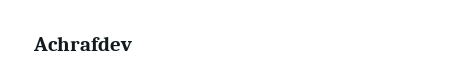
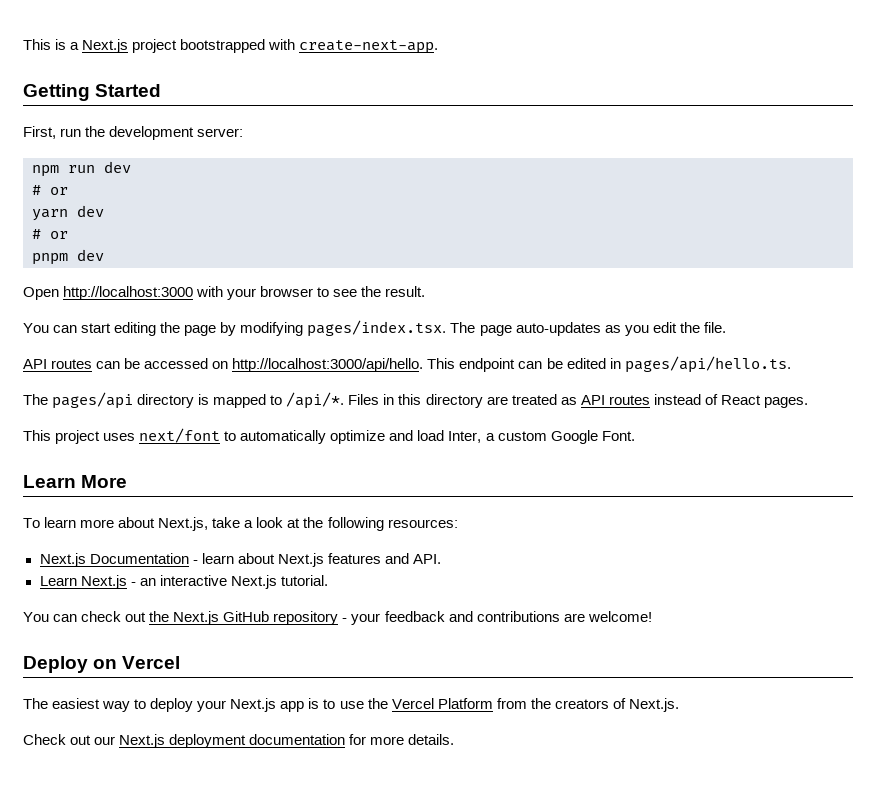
[33,36,132,51] Achrafdev -> [23,39,439,54] [23,84,162,101] [23,126,244,140] [32,161,131,177] [32,185,68,195] [32,205,104,221] [32,229,68,239] [32,249,104,265] [23,286,426,300] [23,320,726,337] [23,356,791,373] [23,392,808,409] [23,428,635,444] [23,475,128,488] [23,517,458,531] [39,553,441,567] [39,575,328,589] [23,611,652,625] [23,656,181,673] [23,698,679,712] [23,734,455,748] This is a Next.js project bootstrapped with create-next-app. // Getting Started // First, run the development server: // npm run dev // # or // yarn dev // # or // pnpm dev // Open http://localhost:3000 with your browser to see the result. // You can start editing the page by modifying pages/index.tsx. The page auto-updates as you edit the file. // API routes can be accessed on http://localhost:3000/api/hello. This endpoint can be edited in pages/api/hello.ts. // The pages/api directory is mapped to /api/*. Files in this directory are treated as API routes instead of React pages. // This project uses next/font to automatically optimize and load Inter, a custom Google Font. // Learn More // To learn more about Next.js, take a look at the following resources: // Next.js Documentation - learn about Next.js features and API. // Learn Next.js - an interactive Next.js tutorial. // You can check out the Next.js GitHub repository - your feedback and contributions are welcome! // Deploy on Vercel // The easiest way to deploy your Next.js app is to use the Vercel Platform from the creators of Next.js. // Check out our Next.js deployment documentation for more details.

